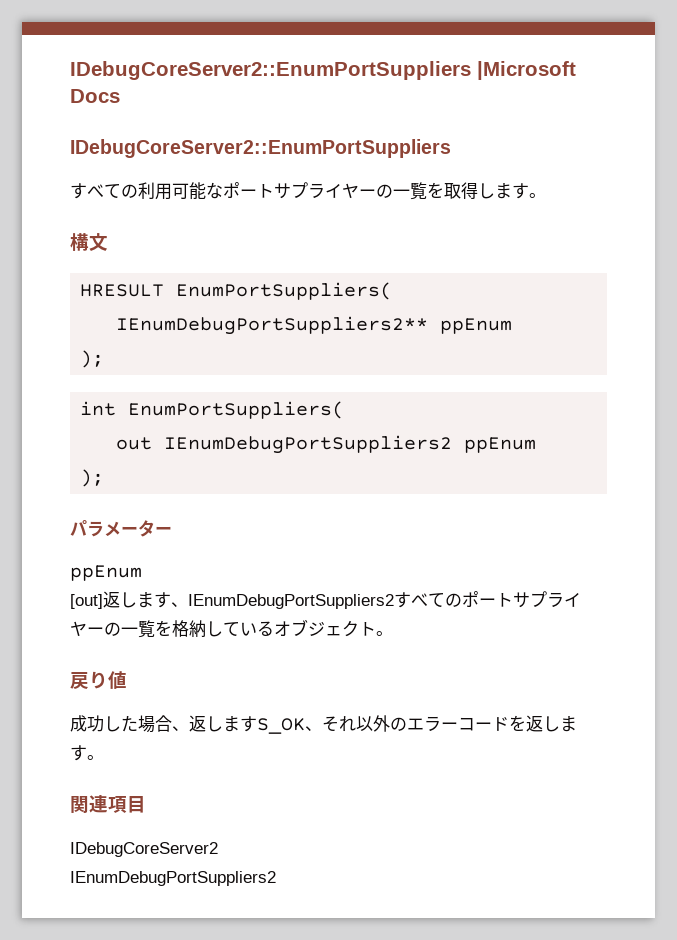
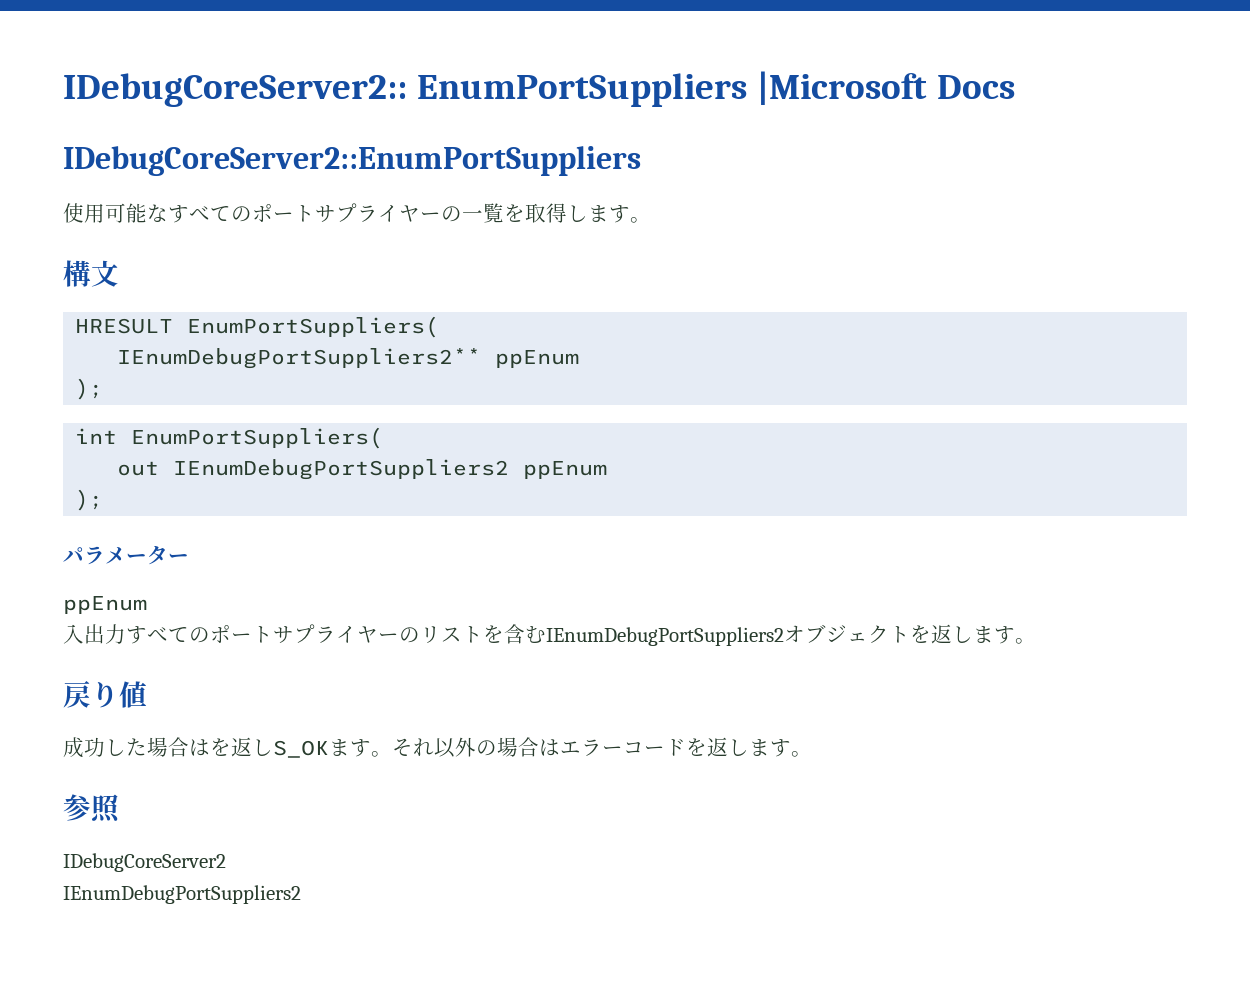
[70,61,471,80] IDebugCoreServer2::EnumPortSuppliers -> [63,73,747,107] IDebugCoreServer2:: EnumPortSuppliers
[70,182,223,200] すべての利用可能な -> [63,203,252,223] 使用可能なすべての
[70,591,581,609] [70,620,274,638] [out]返します、IEnumDebugPortSuppliers2すべてのポートサプライヤーの一覧を格納している -> [63,624,784,646] 入出力すべてのポートサプライヤーのリストを含むIEnumDebugPortSuppliers2
(376, 629) none -> [910,624,1015,644] を返します
[172,715,322,734] 、返しますS_OK、 -> [189,737,392,758] はを返しS_OKます。
(407, 724) none -> [497,737,560,757] 場合は
[70,795,146,813] 関連項目 -> [63,794,120,823] 参照

